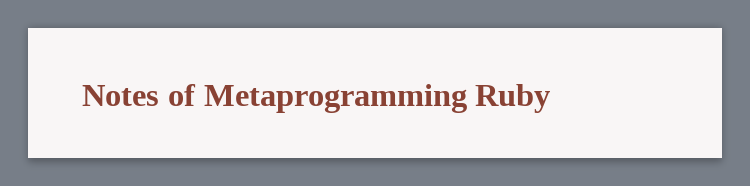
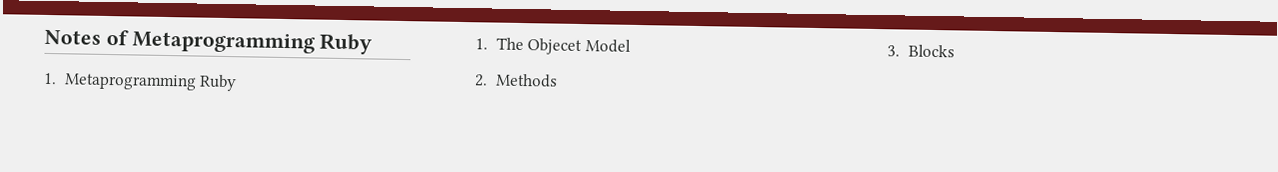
(551, 98) none -> [43,72,238,92] [475,37,631,56] [474,73,558,88] [887,44,955,58] // 1. Metaprogramming Ruby // 1. The Objecet Model // 2. Methods // 3. Blocks

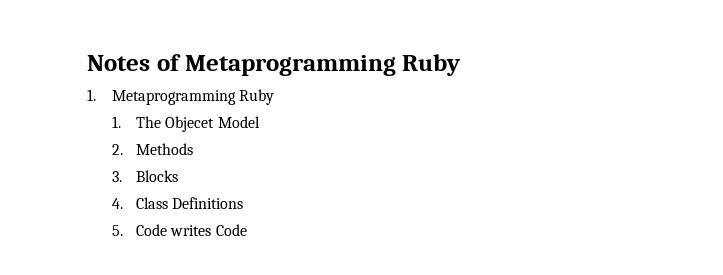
(955, 51) none -> [111,197,244,209] [111,224,247,236] // 4. Class Definitions // 5. Code writes Code

